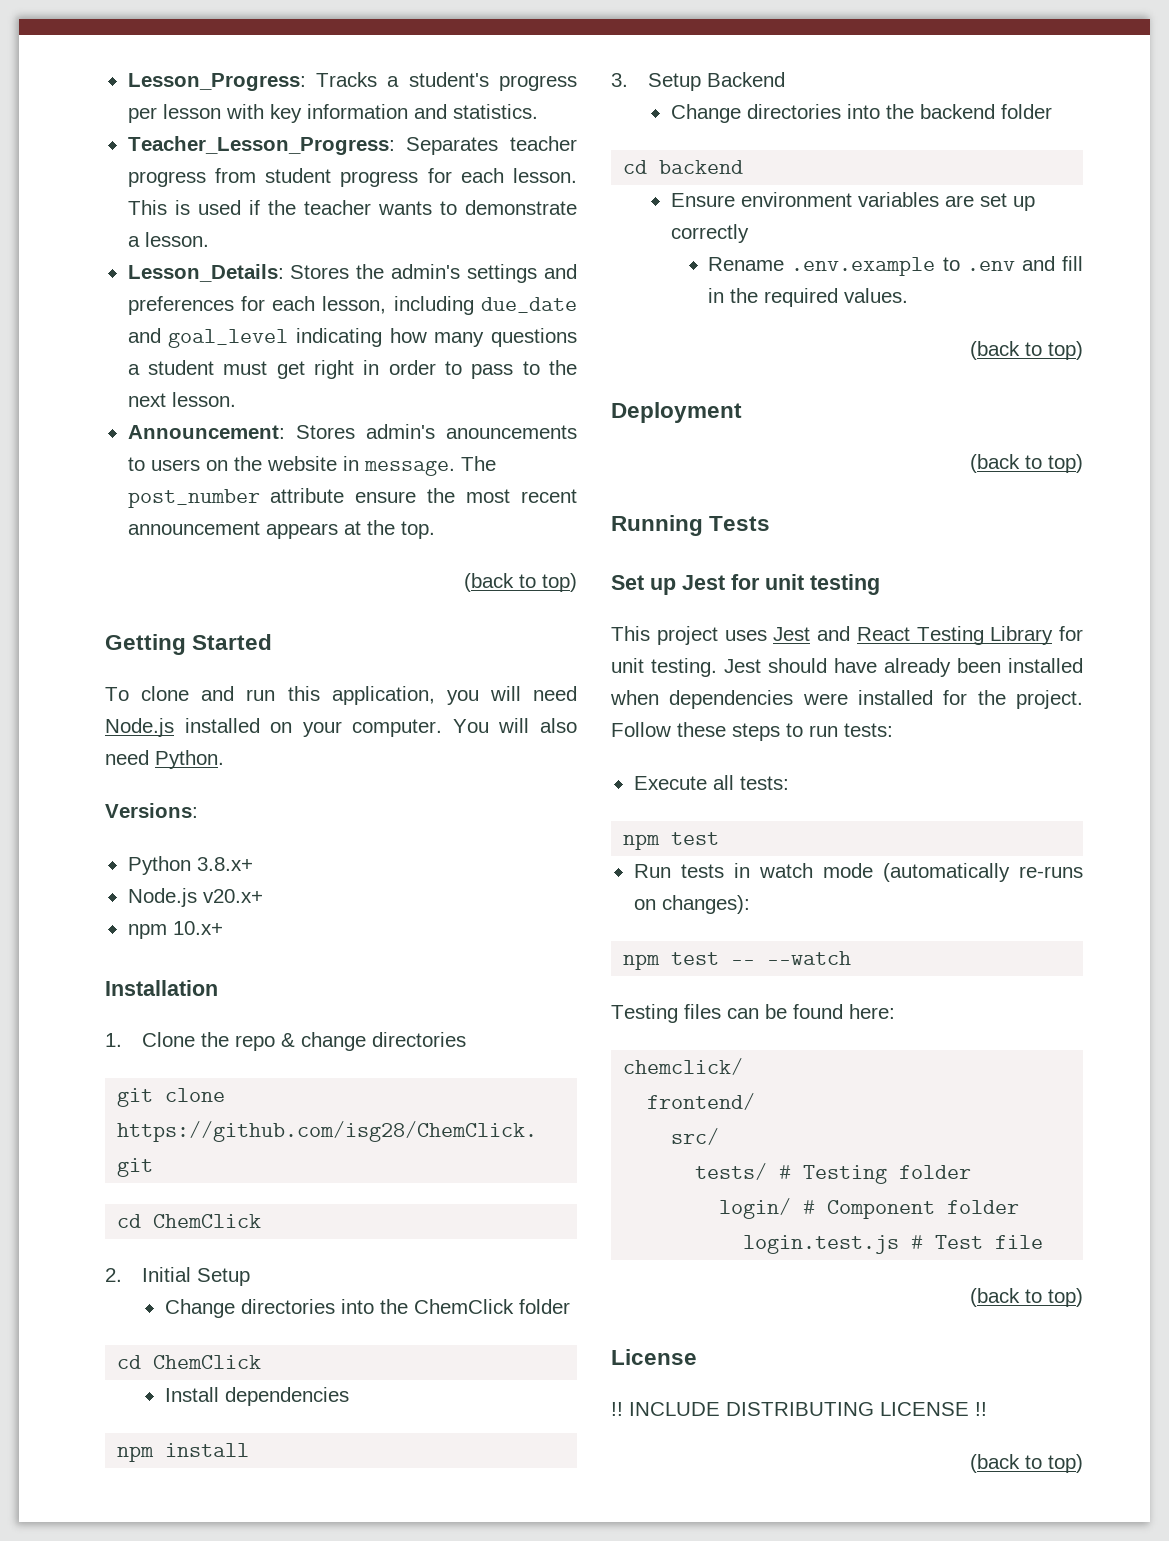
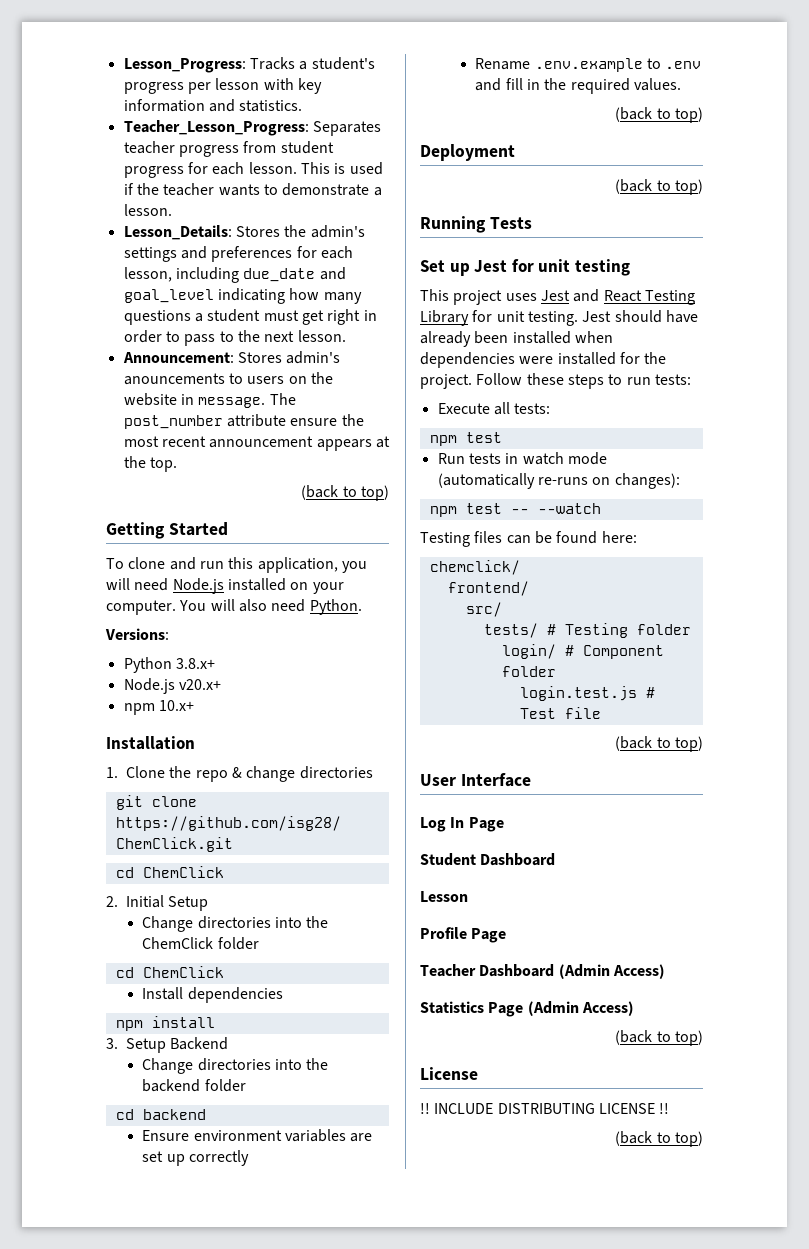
(1083, 1297) none -> [420,773,531,787] [420,817,504,832] [420,853,556,866] [420,891,468,902] [420,927,507,943] [420,964,665,979] [420,1001,634,1017] [615,1030,703,1046] // User Interface // Log In Page // Student Dashboard // Lesson // Profile Page // Teacher Dashboard (Admin Access) // Statistics Page (Admin Access) // (back to top)

